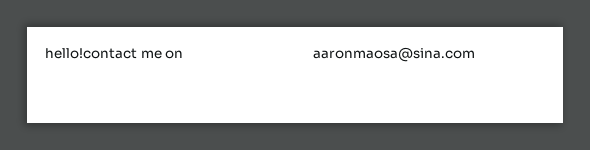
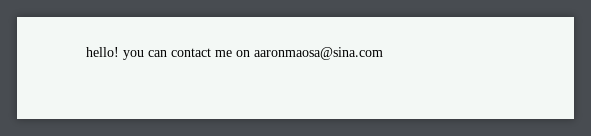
[45,48,137,59] hello!contact -> [86,47,211,60] hello! you can contact

